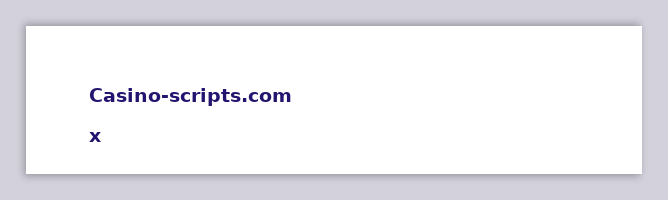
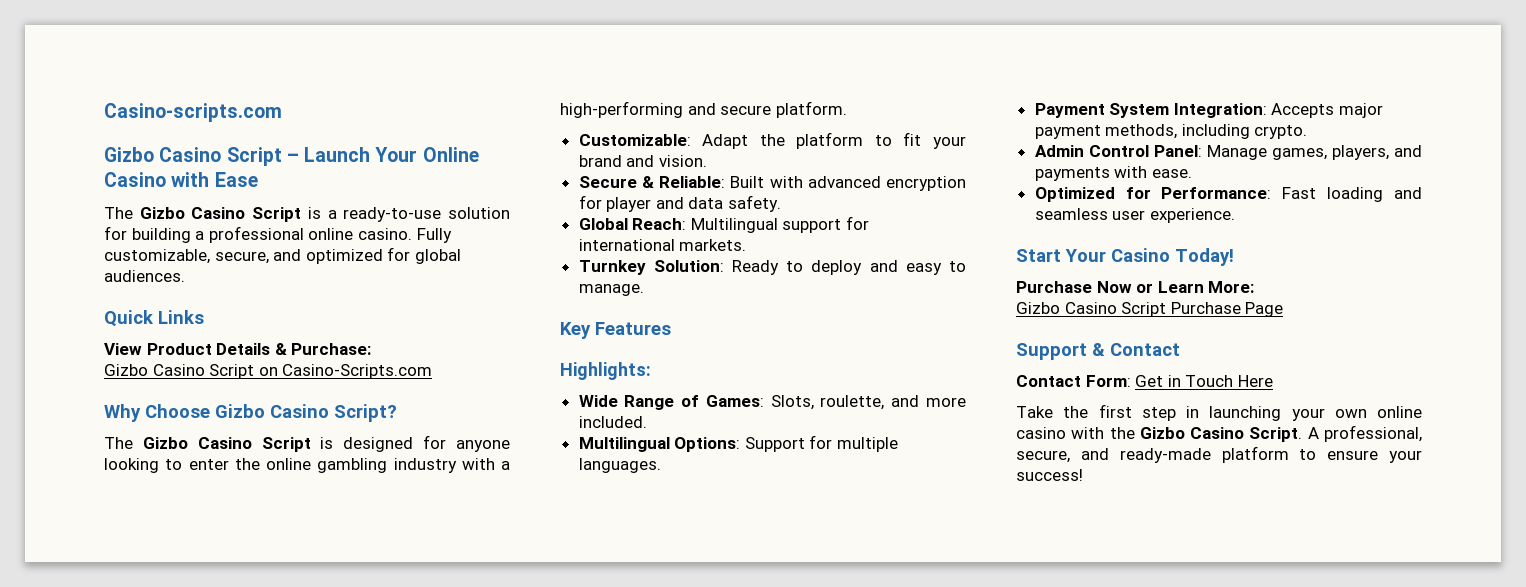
[89,132,101,142] x -> [104,147,479,166] [104,172,258,187] [104,207,511,222] [104,226,452,243] [104,247,461,264] [104,270,185,282] [104,310,204,327] [104,343,372,355] [104,364,433,379] [104,404,397,422] [104,435,510,452] [104,458,510,473] [560,101,847,118] [578,132,966,149] [578,155,707,167] [578,176,966,191] [578,195,782,212] [578,216,870,233] [578,239,747,251] [578,260,967,275] [578,284,644,296] [560,322,671,339] [560,362,651,380] [578,395,966,410] [578,416,647,428] [578,435,899,452] [578,458,661,473] [1034,103,1384,118] [1034,124,1308,139] [1034,145,1422,160] [1034,166,1192,181] [1034,187,1422,202] [1034,208,1235,223] [1016,248,1234,266] [1016,281,1255,293] [1016,302,1284,317] [1016,343,1180,360] [1016,375,1273,387] [1016,404,1422,421] [1016,425,1422,442] [1016,446,1422,463] [1016,469,1083,481] Gizbo Casino Script – Launch Your Online Casino with Ease // The Gizbo Casino Script is a ready-to-use solution for building a professional online casino. Fully customizable, secure, and optimized for global audiences. // Quick Links // View Product Details & Purchase: // Gizbo Casino Script on Casino-Scripts.com // Why Choose Gizbo Casino Script? // The Gizbo Casino Script is designed for anyone looking to enter the online gambling industry with a high-performing and secure platform. // Customizable: Adapt the platform to fit your brand and vision. // Secure & Reliable: Built with advanced encryption for player and data safety. // Global Reach: Multilingual support for international markets. // Turnkey Solution: Ready to deploy and easy to manage. // Key Features // Highlights: // Wide Range of Games: Slots, roulette, and more included. // Multilingual Options: Support for multiple languages. // Payment System Integration: Accepts major payment methods, including crypto. // Admin Control Panel: Manage games, players, and payments with ease. // Optimized for Performance: Fast loading and seamless user experience. // Start Your Casino Today! // Purchase Now or Learn More: // Gizbo Casino Script Purchase Page // Support & Contact // Contact Form: Get in Touch Here // Take the first step in launching your own online casino with the Gizbo Casino Script. A professional, secure, and ready-made platform to ensure your success!

